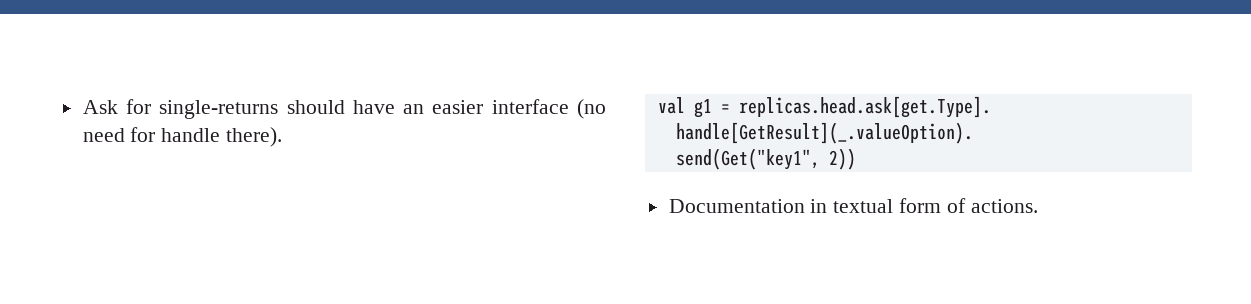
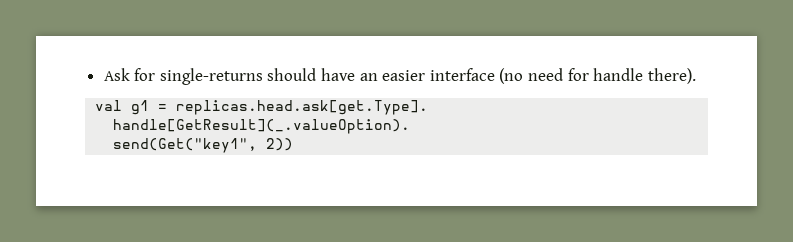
[668,198,1038,213] // Documentation in textual form of actions. -> (294, 144) none

